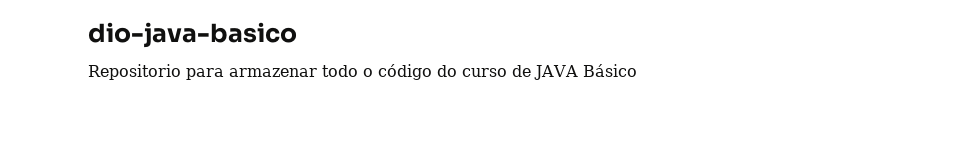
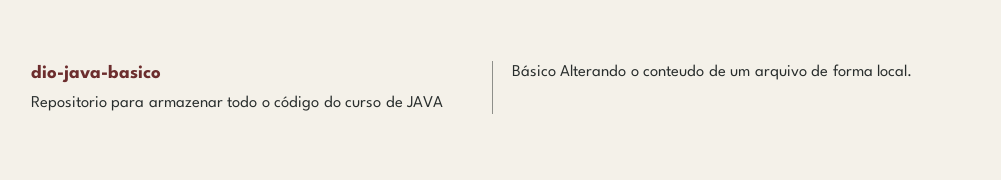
(637, 70) none -> [560,64,913,80] Alterando o conteudo de um arquivo de forma local.

